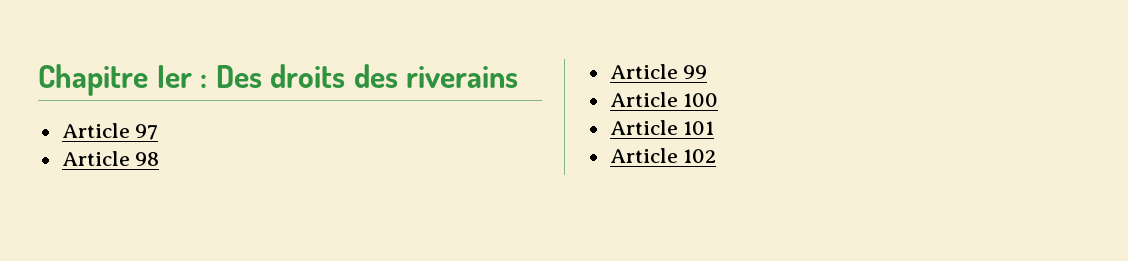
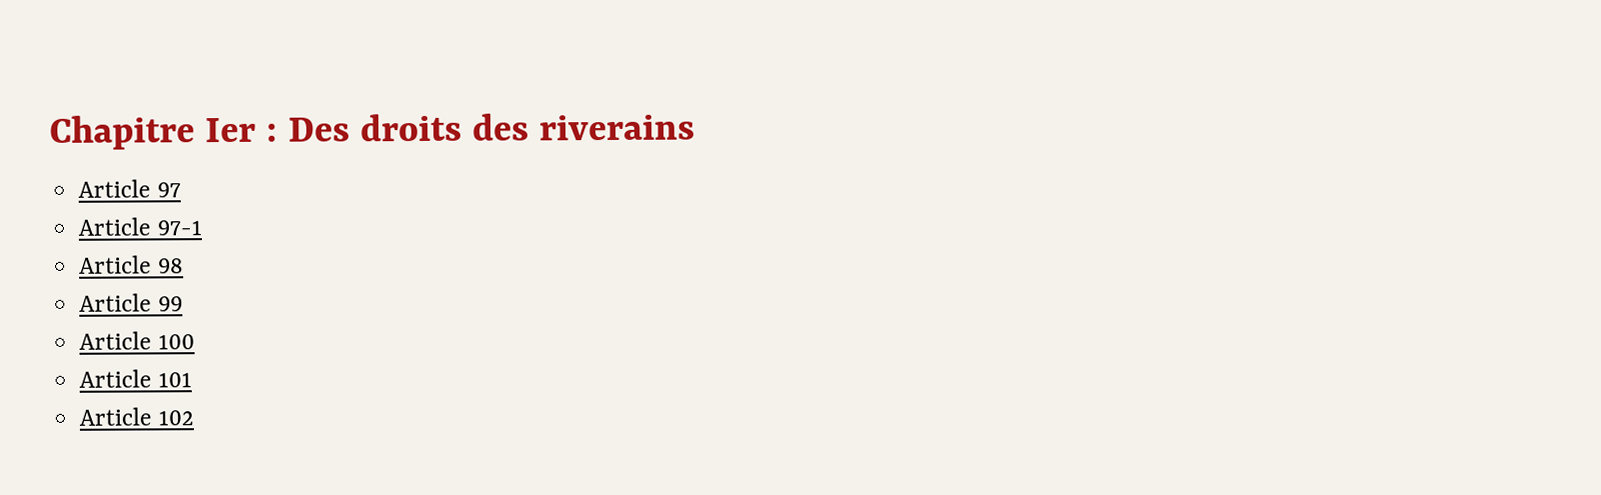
(159, 132) none -> [78,217,203,236] // Article 97-1

